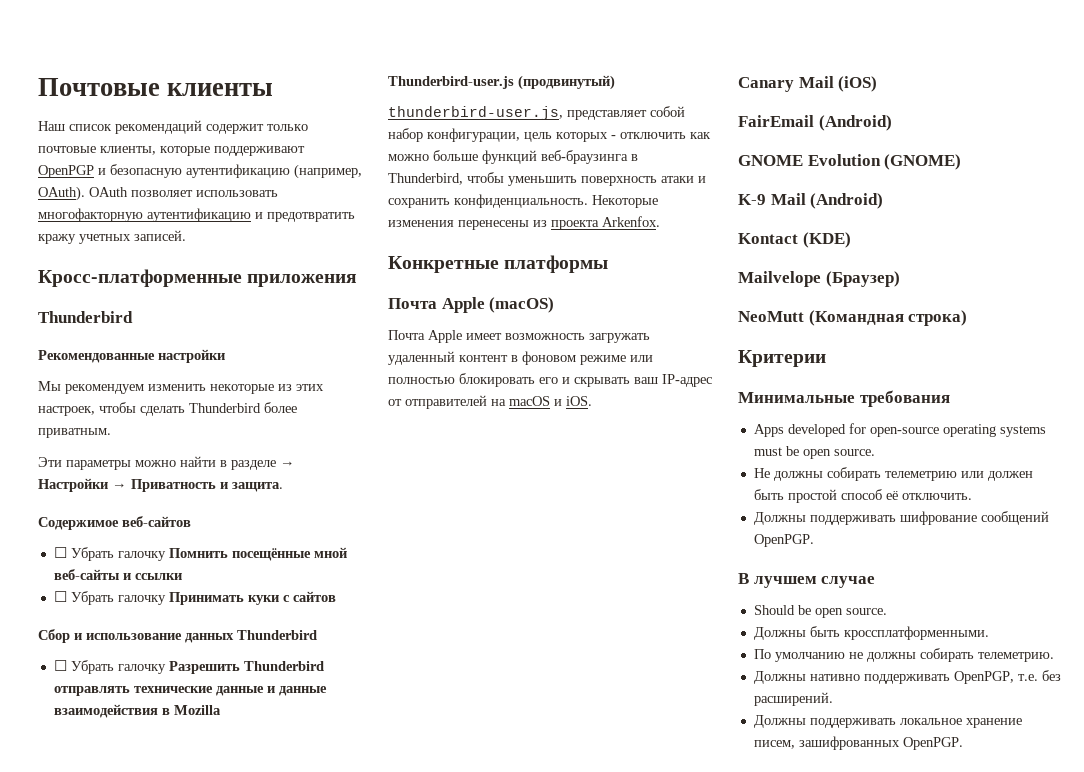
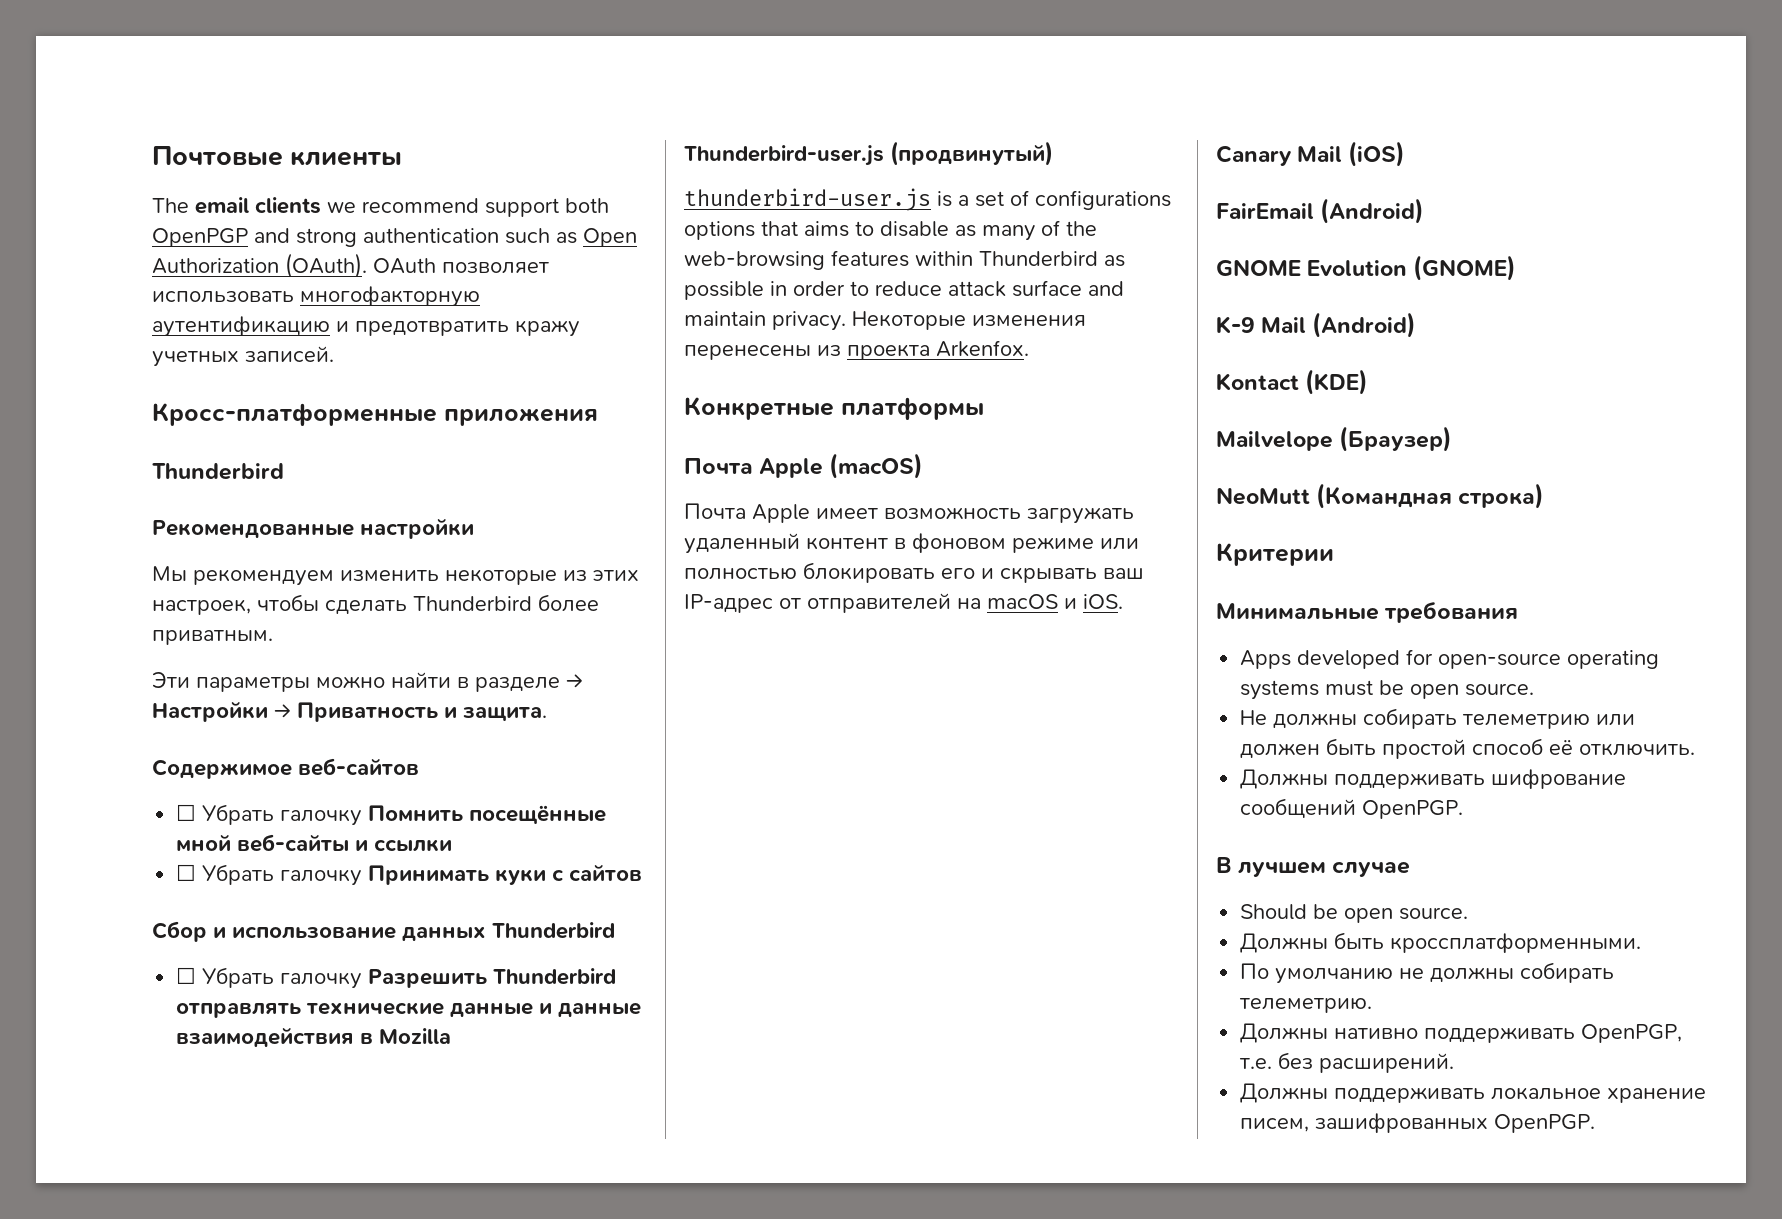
[38,120,308,134] [38,146,305,156] [38,164,362,179] [38,186,85,201] Наш список рекомендаций содержит только почтовые клиенты, которые поддерживают OpenPGP и безопасную аутентификацию (например, OAuth). -> [152,197,609,217] [152,228,637,247] [152,253,367,278] The email clients we recommend support both OpenPGP and strong authentication such as Open Authorization (OAuth).
[388,106,685,120] [388,128,711,142] [388,150,638,164] [388,172,706,186] [388,194,588,208] thunderbird-user.js, представляет собой набор конфигурации, цель которых - отключить как можно больше функций веб-браузинга в Thunderbird, чтобы уменьшить поверхность атаки и сохранить конфиденциальность. -> [684,188,1171,211] [684,220,1097,241] [684,250,1125,270] [684,280,1124,300] [684,311,846,331] thunderbird-user.js is a set of configurations options that aims to disable as many of the web-browsing features within Thunderbird as possible in order to reduce attack surface and maintain privacy.

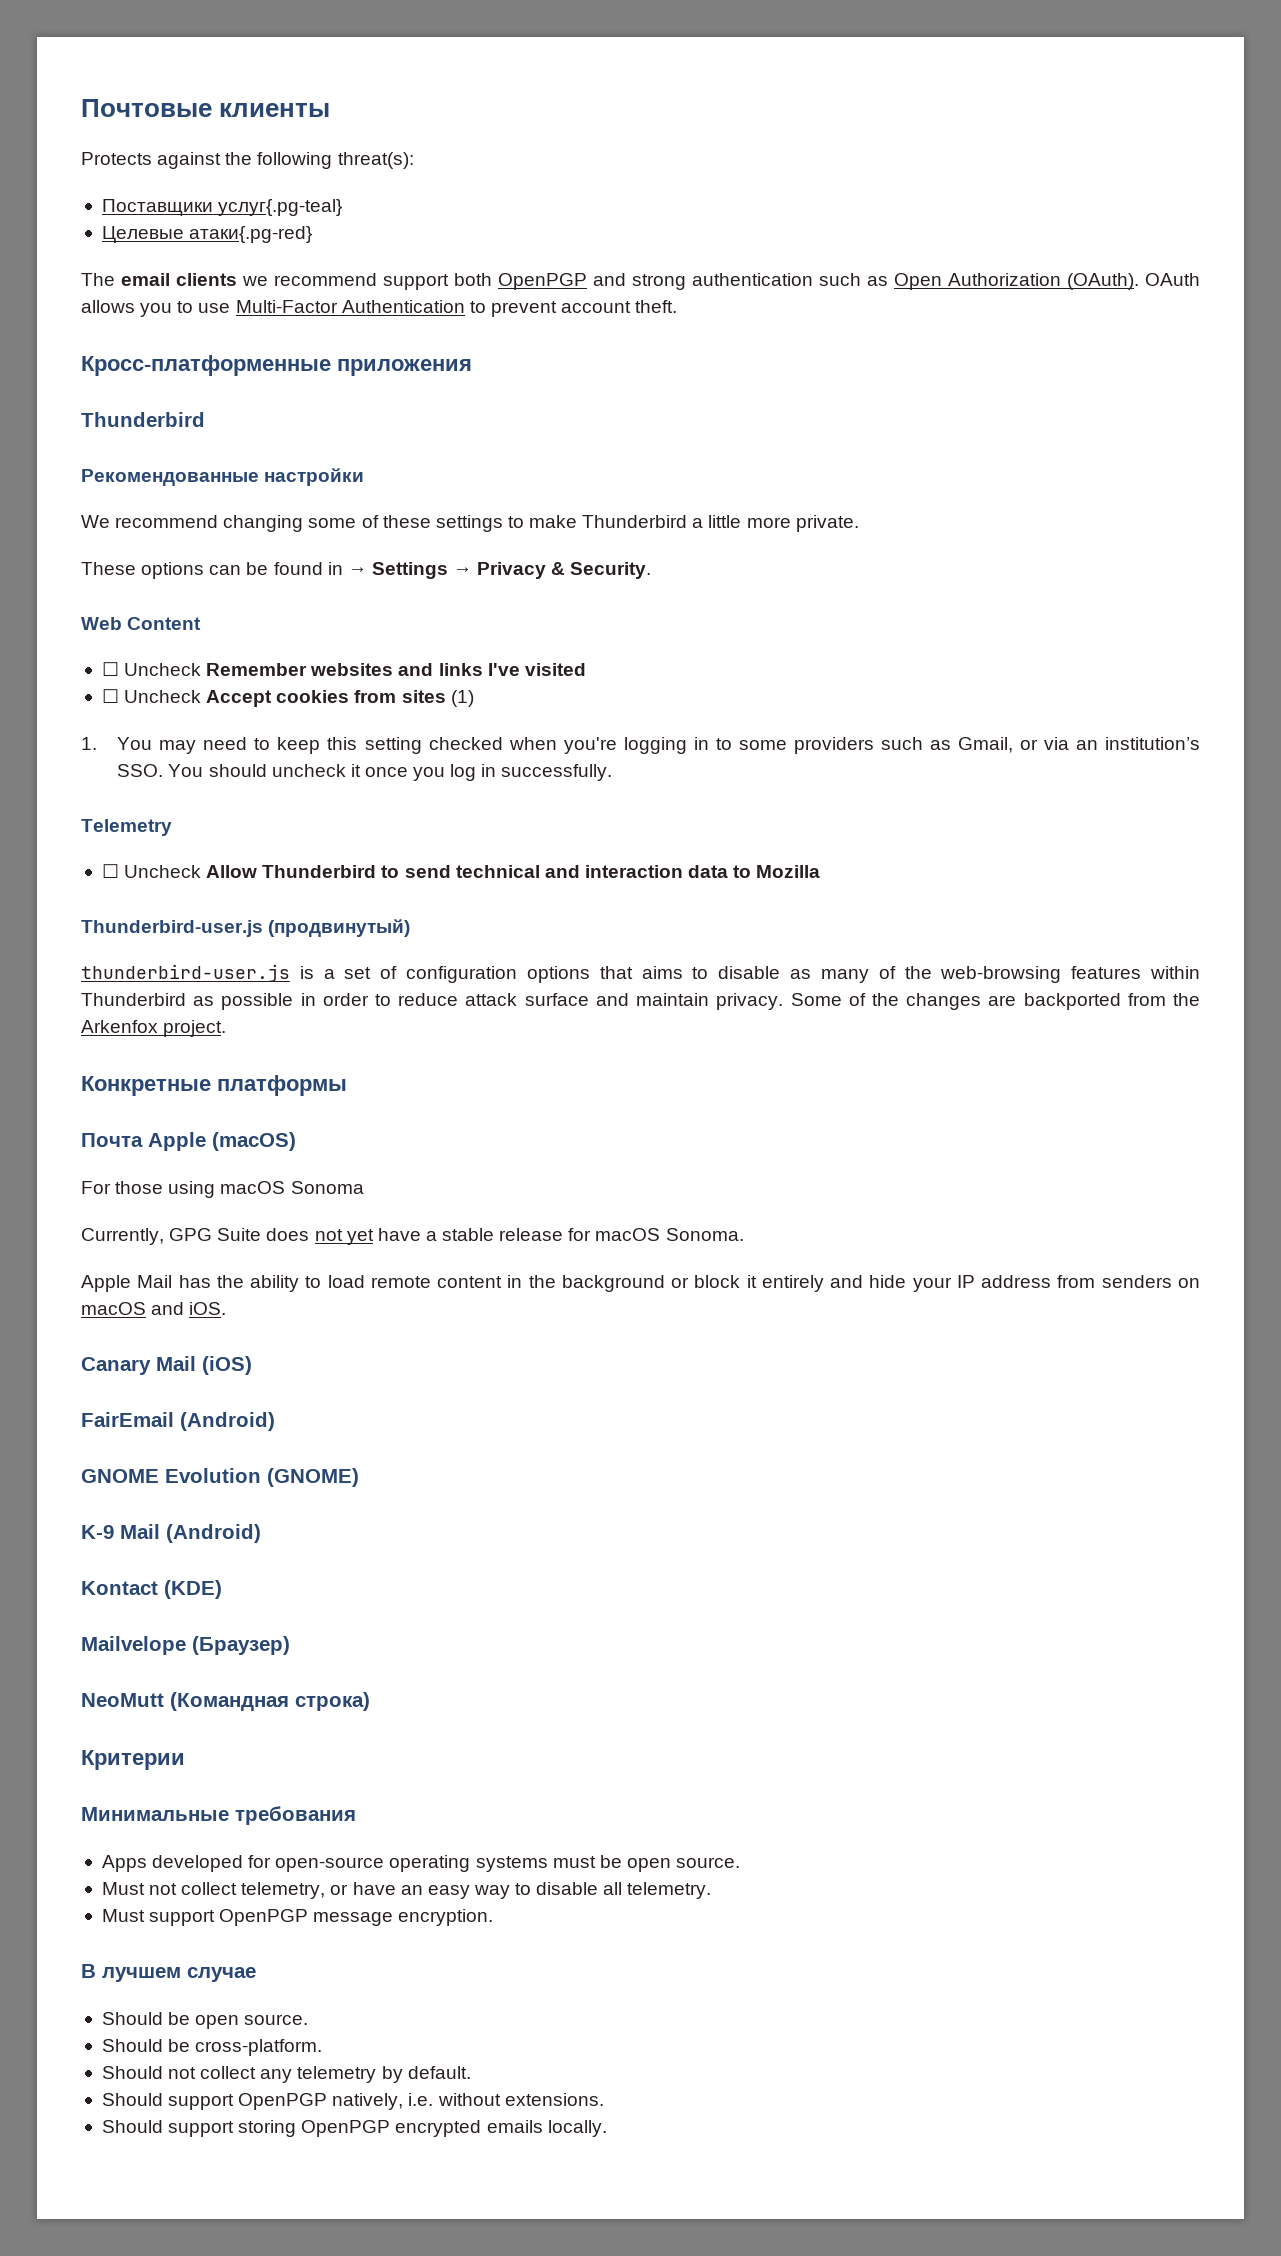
(403, 158) none -> [81,152,414,169] [101,199,343,216] [101,226,313,243] // Protects against the following threat(s): // Поставщики услуг{.pg-teal} // Целевые атаки{.pg-red}
[442,262,549,274] [152,286,480,307] [152,316,580,337] [152,346,334,367] позволяет использовать многофакторную аутентификацию и предотвратить кражу учетных записей. -> [81,300,678,317] allows you to use Multi-Factor Authentication to prevent account theft.
[152,566,639,586] [152,594,599,615] [152,630,273,645] [152,672,583,692] [152,701,547,722] [152,758,419,779] [176,804,607,826] [176,834,453,852] [176,864,643,886] [152,921,615,942] [176,967,617,989] [176,1002,642,1018] [176,1027,374,1048] Мы рекомендуем изменить некоторые из этих настроек, чтобы сделать Thunderbird более приватным. // Эти параметры можно найти в разделе → Настройки → Приватность и защита. // Содержимое веб-сайтов // ☐ Убрать галочку Помнить посещённые мной веб-сайты и ссылки // ☐ Убрать галочку Принимать куки с сайтов // Сбор и использование данных Thunderbird // ☐ Убрать галочку Разрешить Thunderbird отправлять технические данные и данные взаимодействия в -> [81,515,859,532] [81,562,652,579] [81,617,202,630] [101,662,586,676] [101,689,474,707] [81,737,1200,754] [117,764,613,781] [81,819,172,836] [101,864,752,878] We recommend changing some of these settings to make Thunderbird a little more private. // These options can be found in → Settings → Privacy & Security. // Web Content // ☐ Uncheck Remember websites and links I've visited // ☐ Uncheck Accept cookies from sites (1) // 1. You may need to keep this setting checked when you're logging in to some providers such as Gmail, or via an institution’s SSO. You should uncheck it once you log in successfully. // Telemetry // ☐ Uncheck Allow Thunderbird to send technical and interaction data to
[1035,190,1171,210] configurations -> [406,966,518,983] configuration
[852,311,1086,330] [684,340,1029,360] Некоторые изменения перенесены из проекта Arkenfox. -> [790,993,1200,1010] [81,1020,227,1037] Some of the changes are backported from the Arkenfox project.
[684,503,1134,524] [684,533,1139,554] [684,562,1144,583] [684,593,1077,613] Почта Apple имеет возможность загружать удаленный контент в фоновом режиме или полностью блокировать его и скрывать ваш IP-адрес от отправителей на macOS и -> [81,1181,364,1198] [81,1228,744,1245] [81,1275,1200,1292] [81,1302,185,1315] For those using macOS Sonoma // Currently, GPG Suite does not yet have a stable release for macOS Sonoma. // Apple Mail has the ability to load remote content in the background or block it entirely and hide your IP address from senders on macOS and
[1240,708,1636,729] [1240,738,1696,759] [1240,769,1627,789] [1240,798,1464,819] Не должны собирать телеметрию или должен быть простой способ её отключить. // Должны поддерживать шифрование сообщений OpenPGP. -> [101,1882,712,1899] [101,1909,494,1926] Must not collect telemetry, or have an easy way to disable all telemetry. // Must support OpenPGP message encryption.
[1240,932,1642,953] [1240,962,1615,984] [1239,998,1373,1013] [1240,1023,1683,1043] [1239,1052,1455,1073] [1240,1083,1707,1103] [1240,1113,1596,1133] Должны быть кроссплатформенными. // По умолчанию не должны собирать телеметрию. // Должны нативно поддерживать OpenPGP, т.е. без расширений. // Должны поддерживать локальное хранение писем, зашифрованных OpenPGP. -> [101,2039,323,2056] [101,2066,471,2083] [101,2093,604,2110] [101,2120,607,2137] Should be cross-platform. // Should not collect any telemetry by default. // Should support OpenPGP natively, i.e. without extensions. // Should support storing OpenPGP encrypted emails locally.

